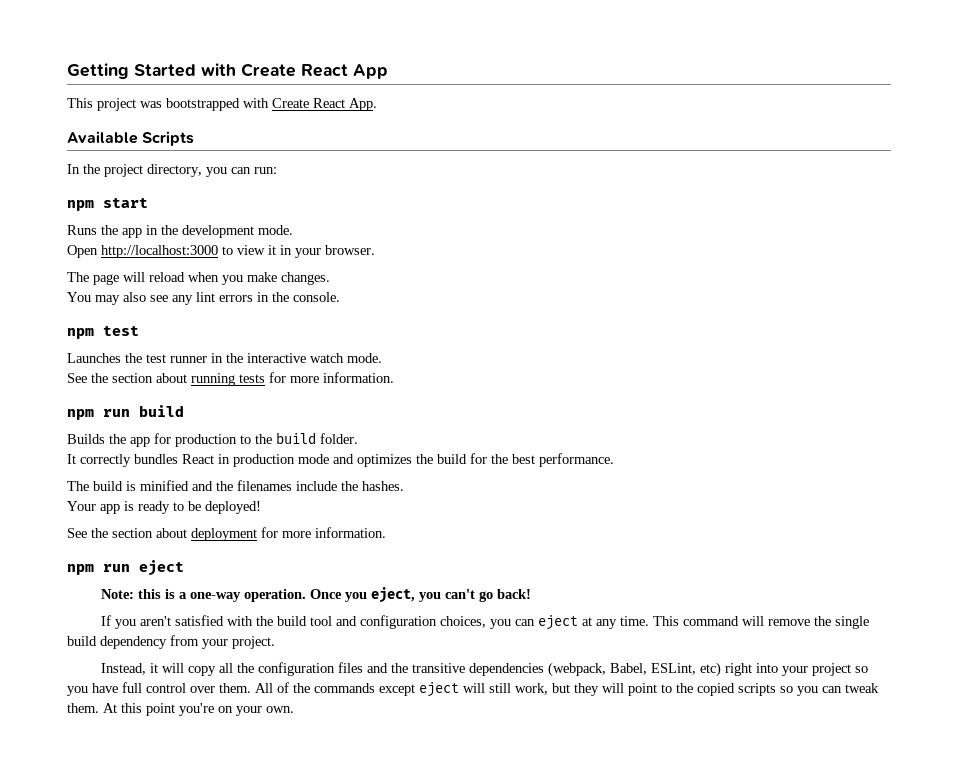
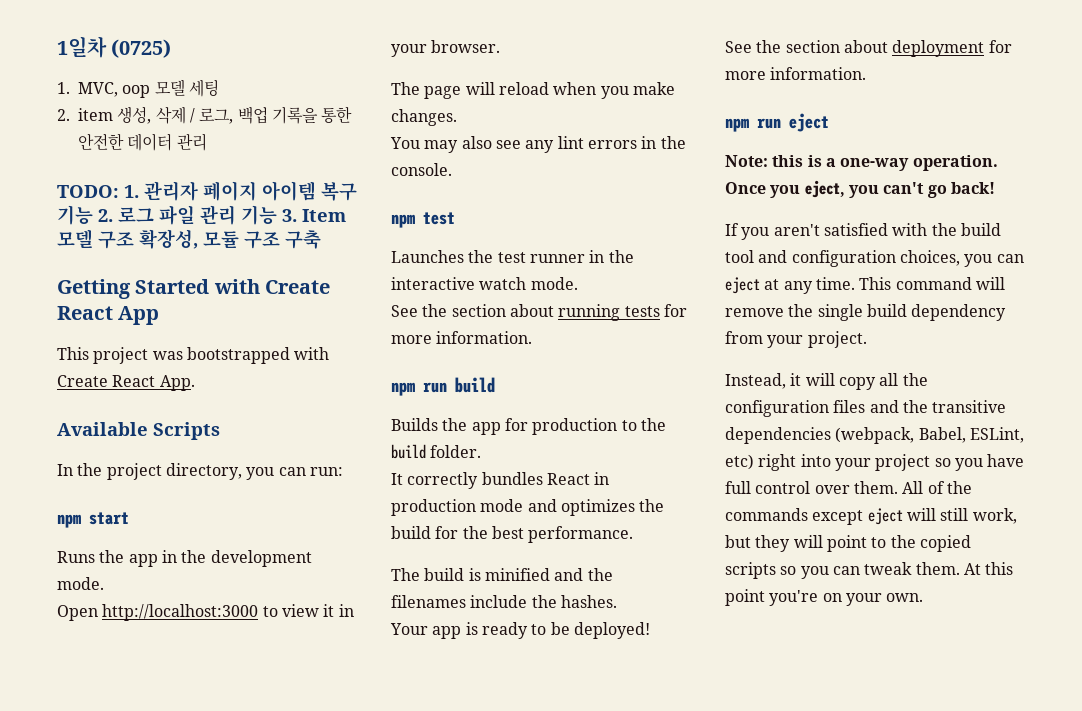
(67, 71) none -> [57,36,172,58] [57,79,219,98] [57,106,353,124] [78,133,207,151] [57,181,357,201] [57,205,346,225] [57,229,321,249] 1일차 (0725) // 1. MVC, oop 모델 세팅 // 2. item 생성, 삭제 / 로그, 백업 기록을 통한 안전한 데이터 관리 // TODO: 1. 관리자 페이지 아이템 복구 기능 2. 로그 파일 관리 기능 3. Item 모델 구조 확장성, 모듈 구조 구축 //

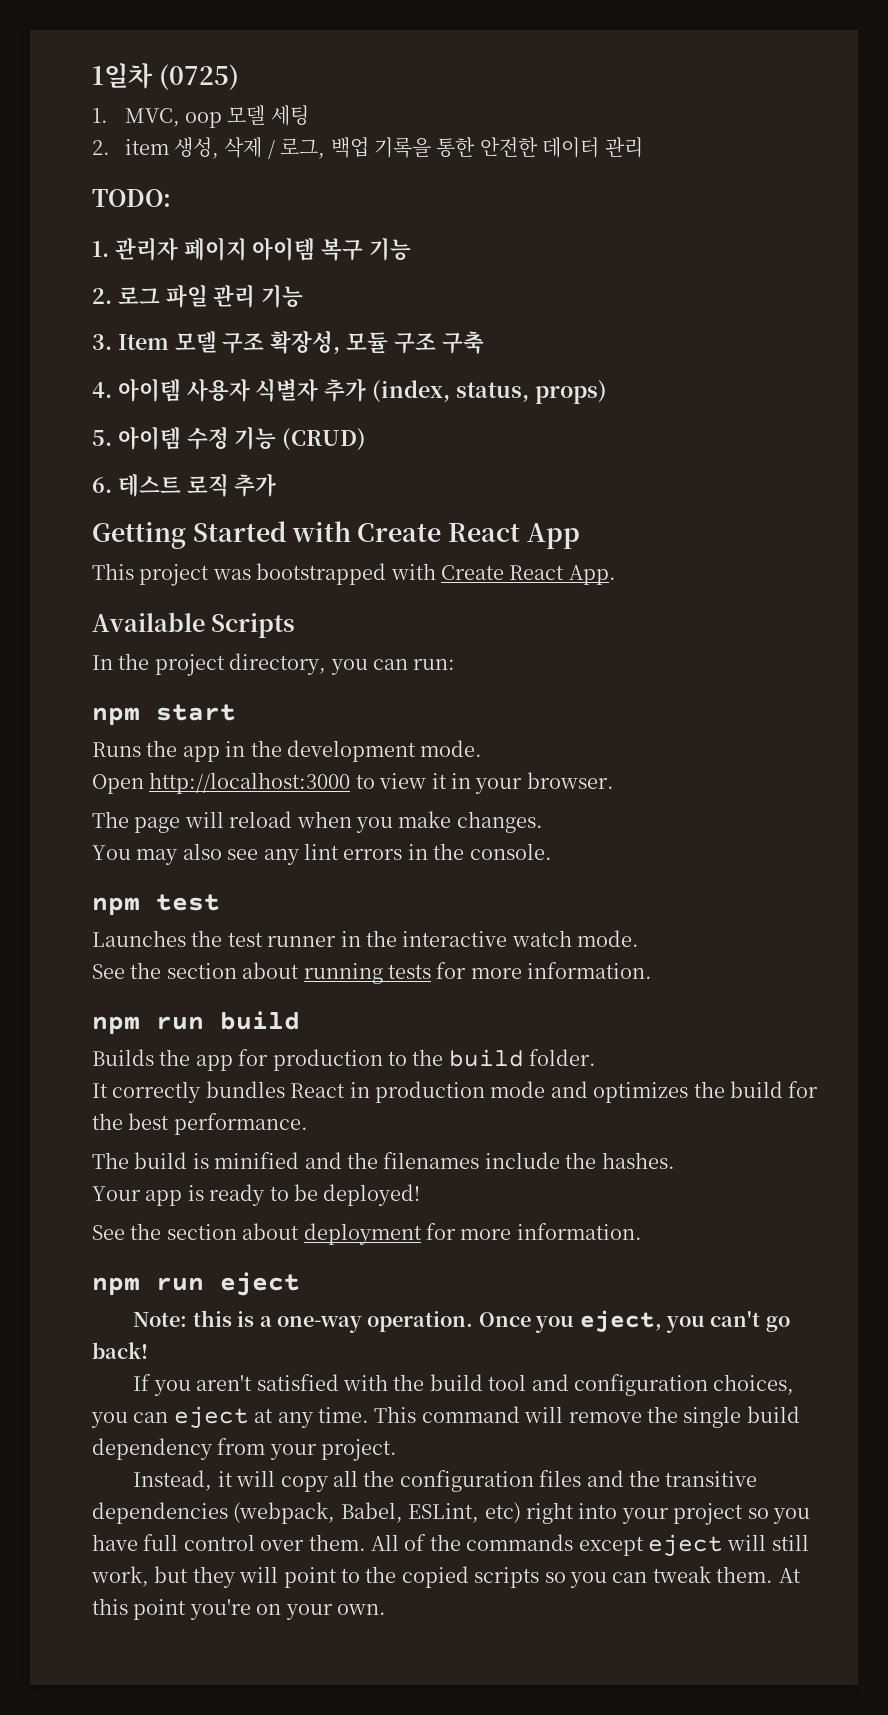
(119, 191) none -> (171, 198) //
(93, 215) none -> (412, 249) //
(277, 215) none -> (304, 296) //
(321, 239) none -> [92,378,607,404] [92,426,367,451] [92,473,277,497] // 4. 아이템 사용자 식별자 추가 (index, status, props) // 5. 아이템 수정 기능 (CRUD) // 6. 테스트 로직 추가

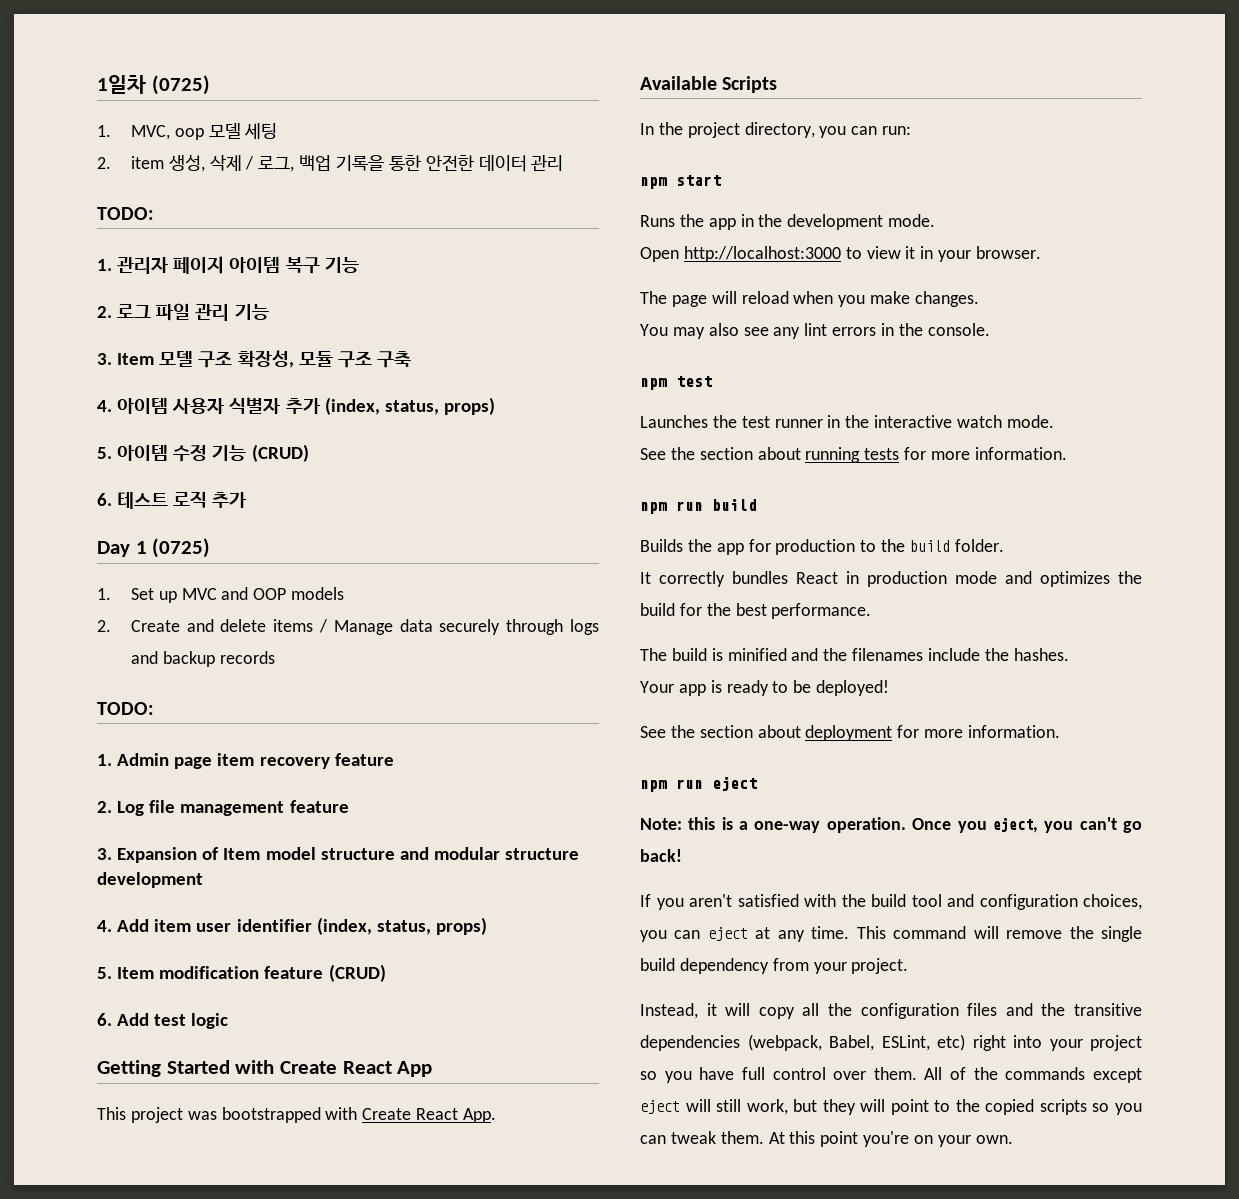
(277, 485) none -> [97,538,211,558] [97,587,345,603] [97,619,599,635] [130,651,275,667] [97,702,154,715] [97,753,394,769] [97,800,349,816] [97,847,580,863] [97,872,203,888] [97,917,487,935] [97,964,386,982] [97,1013,229,1029] // Day 1 (0725) // 1. Set up MVC and OOP models // 2. Create and delete items / Manage data securely through logs and backup records // TODO: // 1. Admin page item recovery feature // 2. Log file management feature // 3. Expansion of Item model structure and modular structure development // 4. Add item user identifier (index, status, props) // 5. Item modification feature (CRUD) // 6. Add test logic

